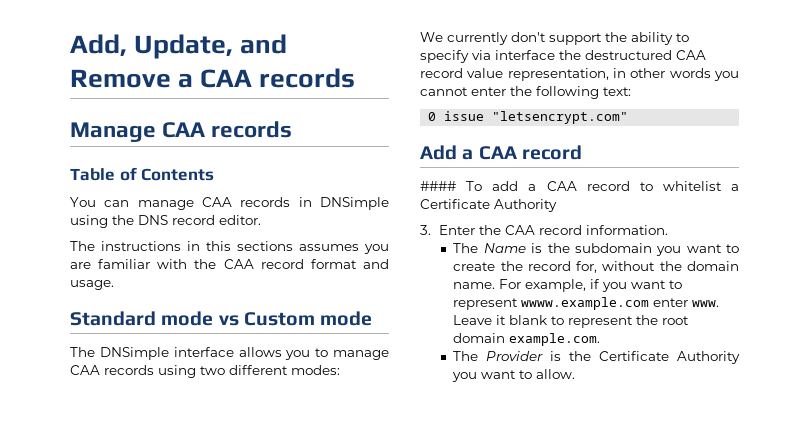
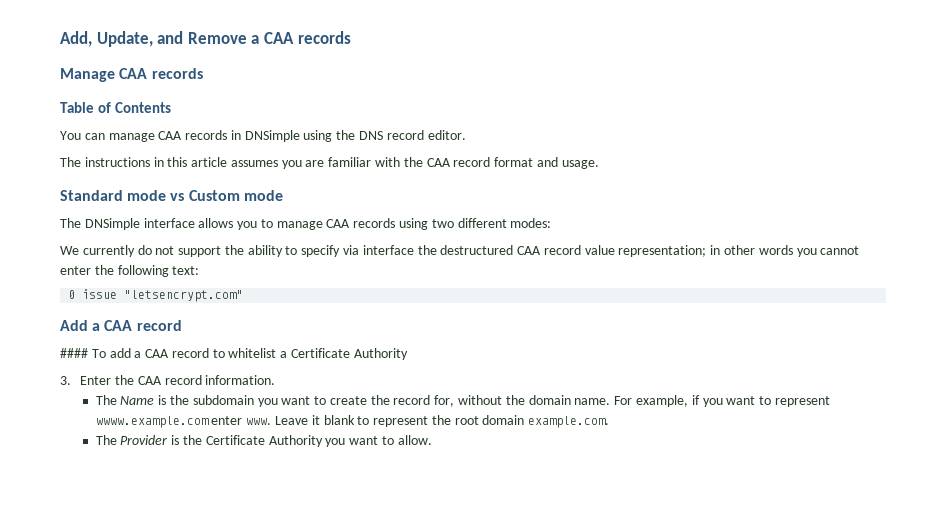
[237,241,293,251] sections -> [191,157,228,167] article
[511,32,546,42] don't -> [137,245,175,255] do not
[507,68,609,81] representation, -> [618,245,707,257] representation;

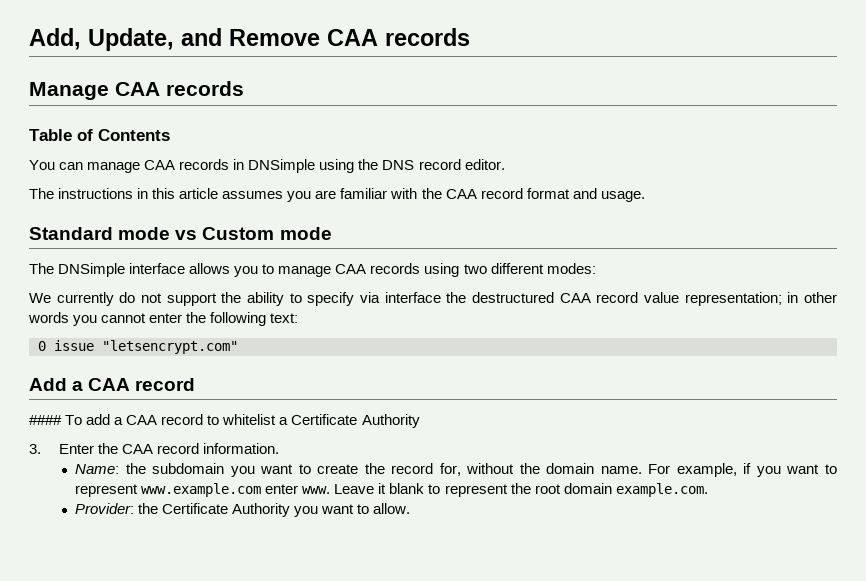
[251,35,260,44] a -> (320, 37) none
[95,395,167,405] The Name is -> [75,464,120,474] Name:
[95,416,209,428] wwww.example.com -> [141,483,262,497] www.example.com
[95,435,180,445] The Provider is -> [75,503,135,514] Provider:

